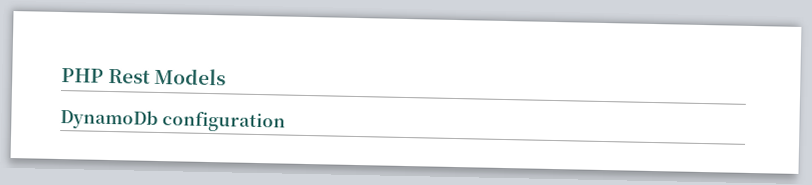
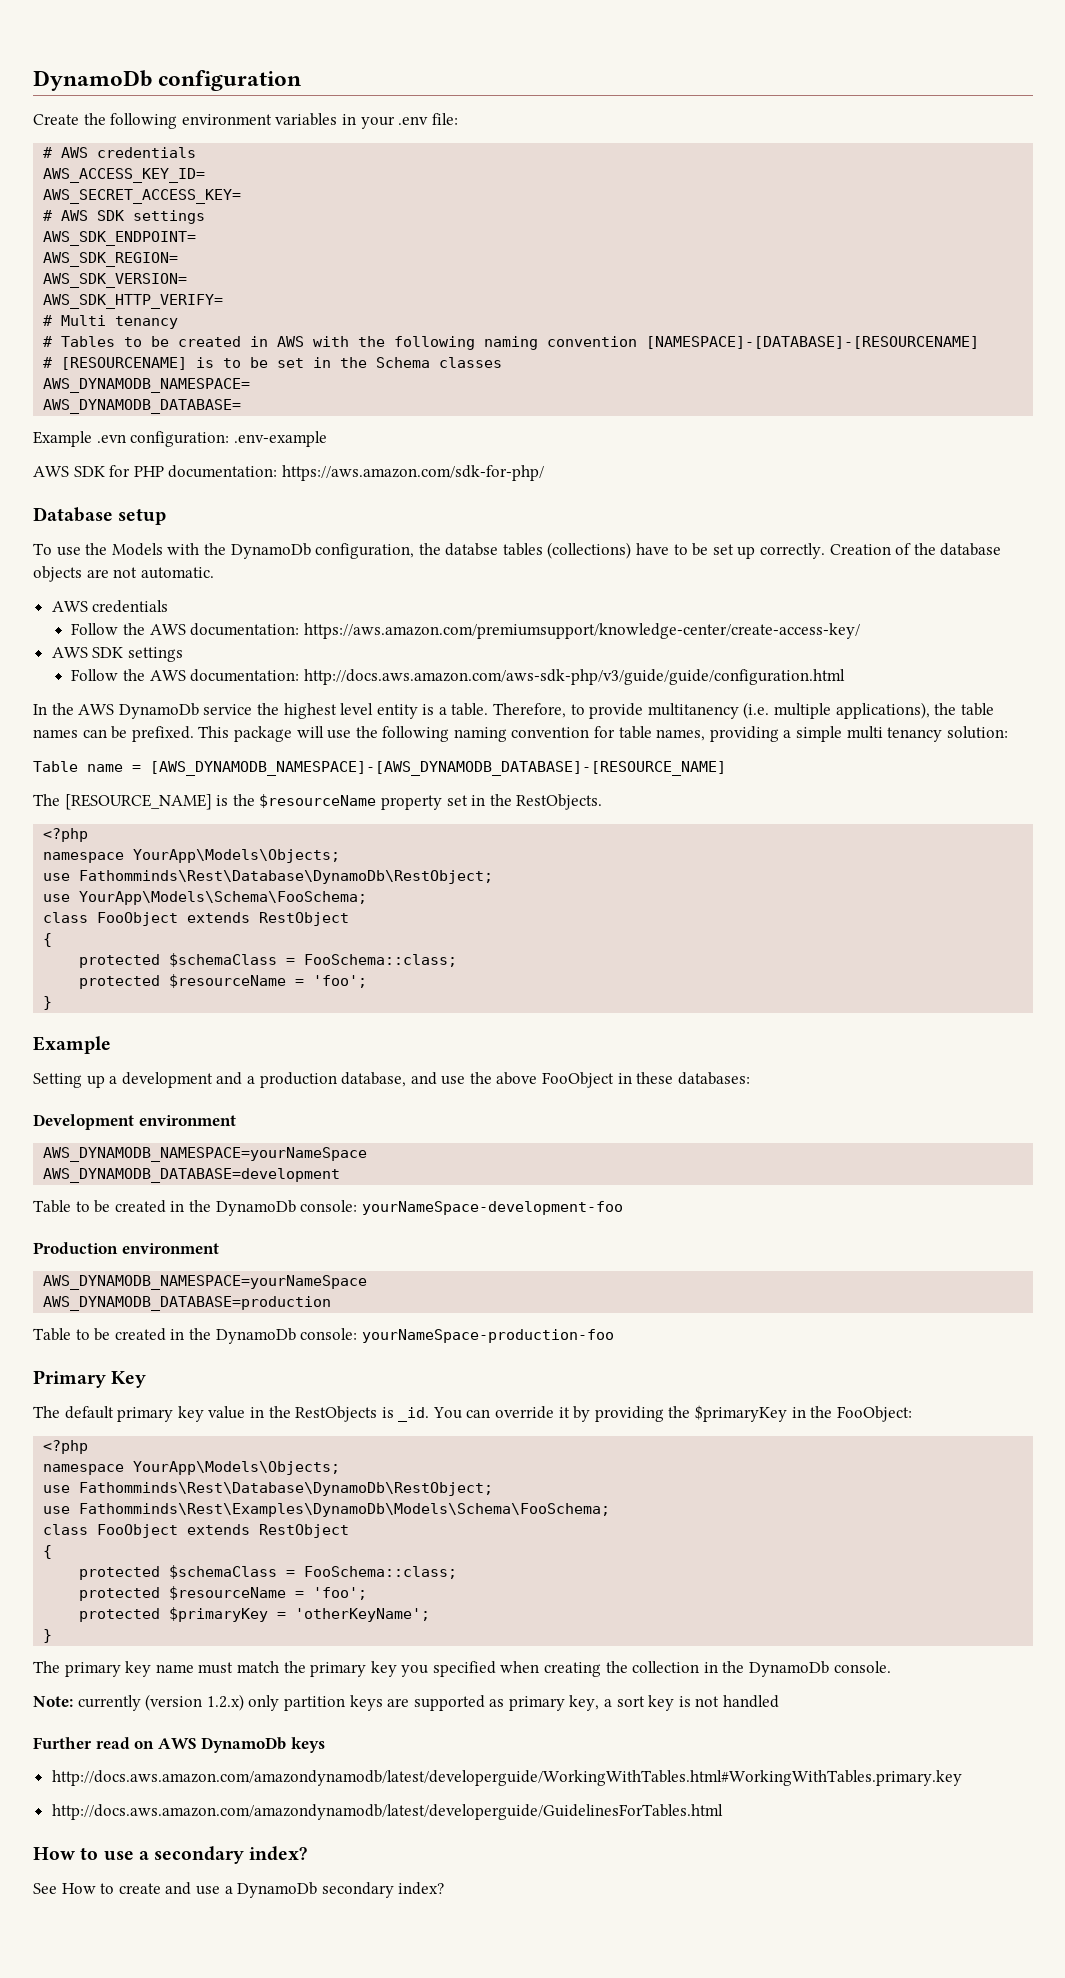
[61,67,227,86] PHP Rest Models // -> (33, 80) none
(286, 122) none -> [33,113,458,129] [43,147,197,158] [43,168,206,183] [43,189,242,204] [43,210,206,224] [43,231,197,246] [43,252,179,267] [43,273,188,288] [43,294,224,309] [43,315,179,329] [43,336,980,350] [43,357,503,370] [43,378,251,393] [43,399,242,414] [33,431,327,447] [33,465,544,481] [33,507,167,525] [33,542,1002,559] [33,566,214,582] [51,600,169,613] [71,623,860,639] [51,647,183,662] [71,669,845,685] [33,702,994,719] [33,726,1008,742] [33,761,726,776] [33,794,603,810] [43,828,89,842] [43,849,341,863] [43,870,494,884] [43,891,368,905] [43,912,350,926] [43,933,53,947] [79,953,458,968] [79,974,368,989] [43,996,53,1010] [33,1036,111,1054] [33,1072,750,1088] [33,1114,236,1130] [43,1147,368,1162] [43,1168,341,1183] [33,1200,623,1216] [33,1242,219,1254] [43,1275,368,1290] [43,1296,332,1311] [33,1328,614,1344] [33,1370,147,1388] [33,1405,912,1422] [43,1440,89,1454] [43,1461,341,1475] [43,1482,494,1496] [43,1503,611,1517] [43,1524,350,1538] [43,1545,53,1559] [79,1565,458,1580] [79,1586,368,1601] [79,1607,431,1622] [43,1629,53,1643] [33,1661,891,1677] [33,1694,780,1711] [33,1737,325,1753] [51,1770,962,1786] [51,1804,723,1820] [33,1846,308,1864] [33,1882,445,1898] // Create the following environment variables in your .env file: // # AWS credentials // AWS_ACCESS_KEY_ID= // AWS_SECRET_ACCESS_KEY= // # AWS SDK settings // AWS_SDK_ENDPOINT= // AWS_SDK_REGION= // AWS_SDK_VERSION= // AWS_SDK_HTTP_VERIFY= // # Multi tenancy // # Tables to be created in AWS with the following naming convention [NAMESPACE]-[DATABASE]-[RESOURCENAME] // # [RESOURCENAME] is to be set in the Schema classes // AWS_DYNAMODB_NAMESPACE= // AWS_DYNAMODB_DATABASE= // Example .evn configuration: .env-example // AWS SDK for PHP documentation: https://aws.amazon.com/sdk-for-php/ // Database setup // To use the Models with the DynamoDb configuration, the databse tables (collections) have to be set up correctly. Creation of the database objects are not automatic. // AWS credentials // Follow the AWS documentation: https://aws.amazon.com/premiumsupport/knowledge-center/create-access-key/ // AWS SDK settings // Follow the AWS documentation: http://docs.aws.amazon.com/aws-sdk-php/v3/guide/guide/configuration.html // In the AWS DynamoDb service the highest level entity is a table. Therefore, to provide multitanency (i.e. multiple applications), the table names can be prefixed. This package will use the following naming convention for table names, providing a simple multi tenancy solution: // Table name = [AWS_DYNAMODB_NAMESPACE]-[AWS_DYNAMODB_DATABASE]-[RESOURCE_NAME] // The [RESOURCE_NAME] is the $resourceName property set in the RestObjects. // <?php // namespace YourApp\Models\Objects; // use Fathomminds\Rest\Database\DynamoDb\RestObject; // use YourApp\Models\Schema\FooSchema; // class FooObject extends RestObject // { // protected $schemaClass = FooSchema::class; // protected $resourceName = 'foo'; // } // Example // Setting up a development and a production database, and use the above FooObject in these databases: // Development environment // AWS_DYNAMODB_NAMESPACE=yourNameSpace // AWS_DYNAMODB_DATABASE=development // Table to be created in the DynamoDb console: yourNameSpace-development-foo // Production environment // AWS_DYNAMODB_NAMESPACE=yourNameSpace // AWS_DYNAMODB_DATABASE=production // Table to be created in the DynamoDb console: yourNameSpace-production-foo // Primary Key // The default primary key value in the RestObjects is _id. You can override it by providing the $primaryKey in the FooObject: // <?php // namespace YourApp\Models\Objects; // use Fathomminds\Rest\Database\DynamoDb\RestObject; // use Fathomminds\Rest\Examples\DynamoDb\Models\Schema\FooSchema; // class FooObject extends RestObject // { // protected $schemaClass = FooSchema::class; // protected $resourceName = 'foo'; // protected $primaryKey = 'otherKeyName'; // } // The primary key name must match the primary key you specified when creating the collection in the DynamoDb console. // Note: currently (version 1.2.x) only partition keys are supported as primary key, a sort key is not handled // Further read on AWS DynamoDb keys // http://docs.aws.amazon.com/amazondynamodb/latest/developerguide/WorkingWithTables.html#WorkingWithTables.primary.key // http://docs.aws.amazon.com/amazondynamodb/latest/developerguide/GuidelinesForTables.html // How to use a secondary index? // See How to create and use a DynamoDb secondary index?

